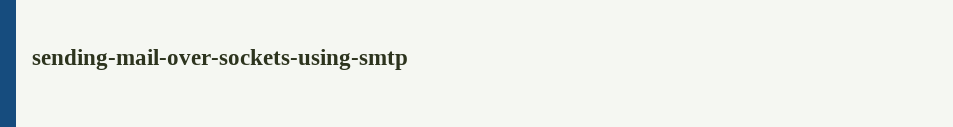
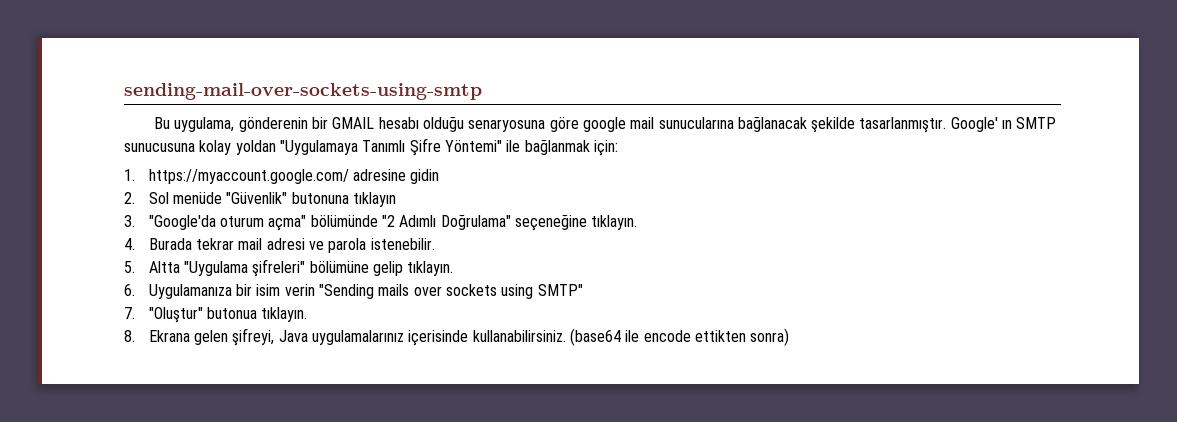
(408, 59) none -> [154,116,1057,133] [124,138,618,156] [124,169,440,184] [124,192,396,207] [124,214,638,231] [124,238,435,253] [124,259,454,277] [124,284,583,299] [124,307,308,323] [124,328,790,346] // Bu uygulama, gönderenin bir GMAIL hesabı olduğu senaryosuna göre google mail sunucularına bağlanacak şekilde tasarlanmıştır. Google' ın SMTP sunucusuna kolay yoldan "Uygulamaya Tanımlı Şifre Yöntemi" ile bağlanmak için: // 1. https://myaccount.google.com/ adresine gidin // 2. Sol menüde "Güvenlik" butonuna tıklayın // 3. "Google'da oturum açma" bölümünde "2 Adımlı Doğrulama" seçeneğine tıklayın. // 4. Burada tekrar mail adresi ve parola istenebilir. // 5. Altta "Uygulama şifreleri" bölümüne gelip tıklayın. // 6. Uygulamanıza bir isim verin "Sending mails over sockets using SMTP" // 7. "Oluştur" butonua tıklayın. // 8. Ekrana gelen şifreyi, Java uygulamalarınız içerisinde kullanabilirsiniz. (base64 ile encode ettikten sonra)

